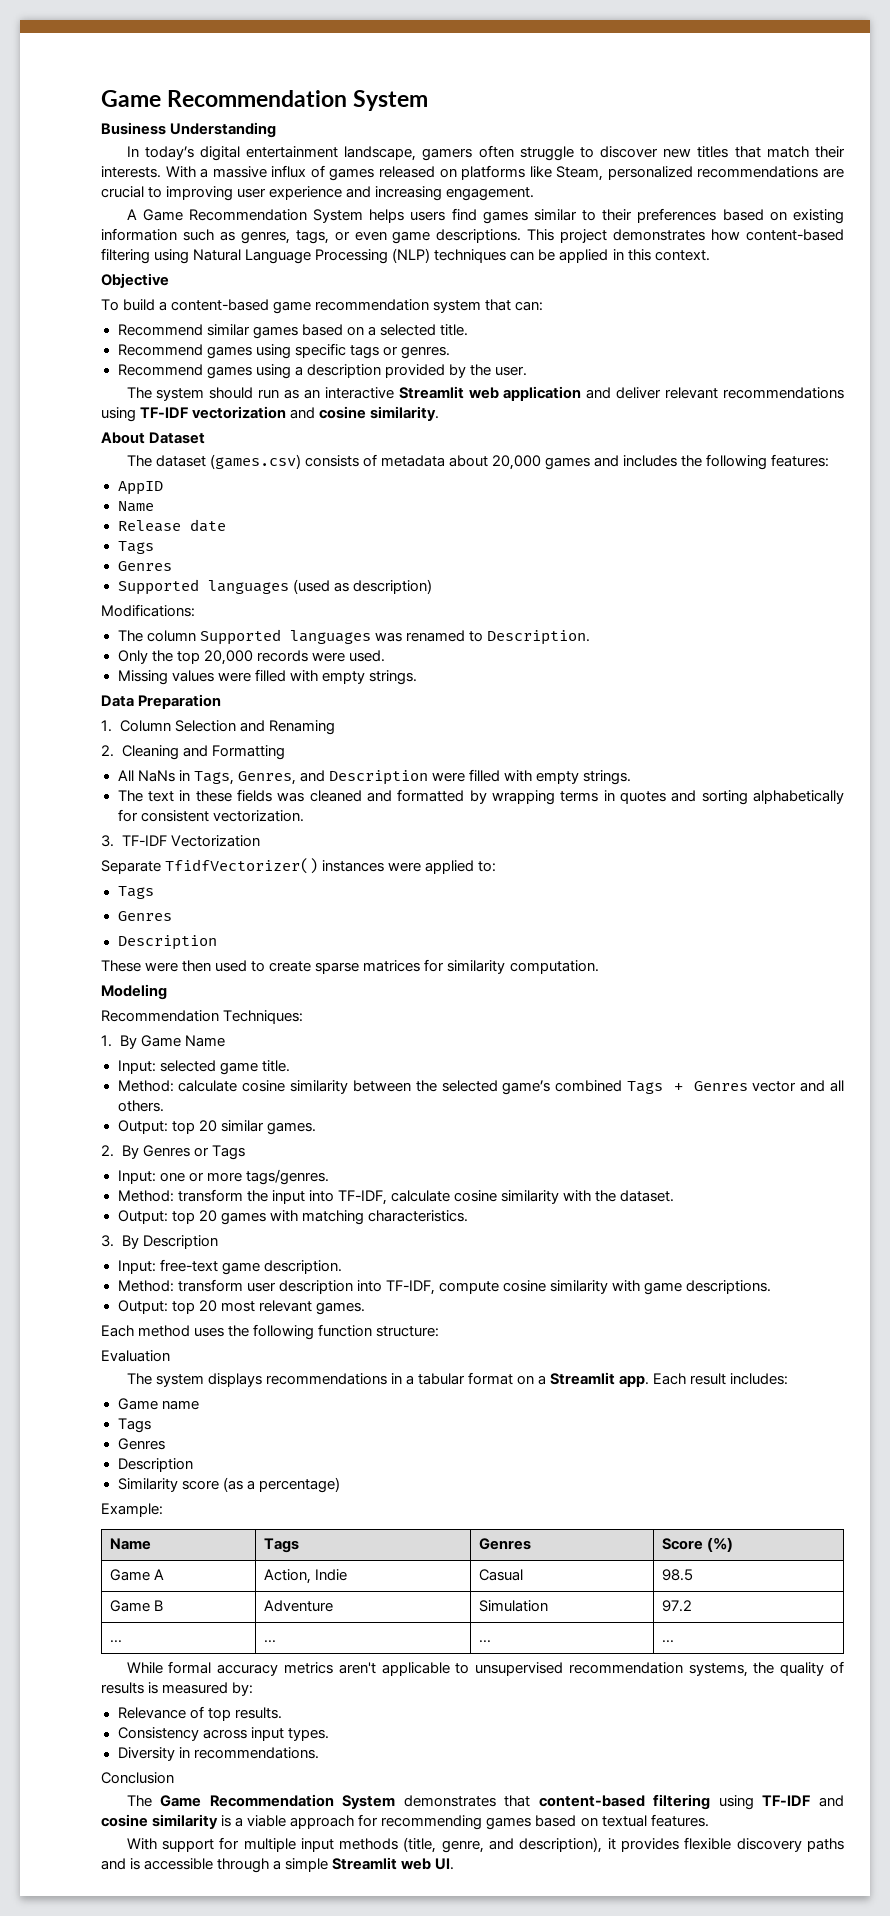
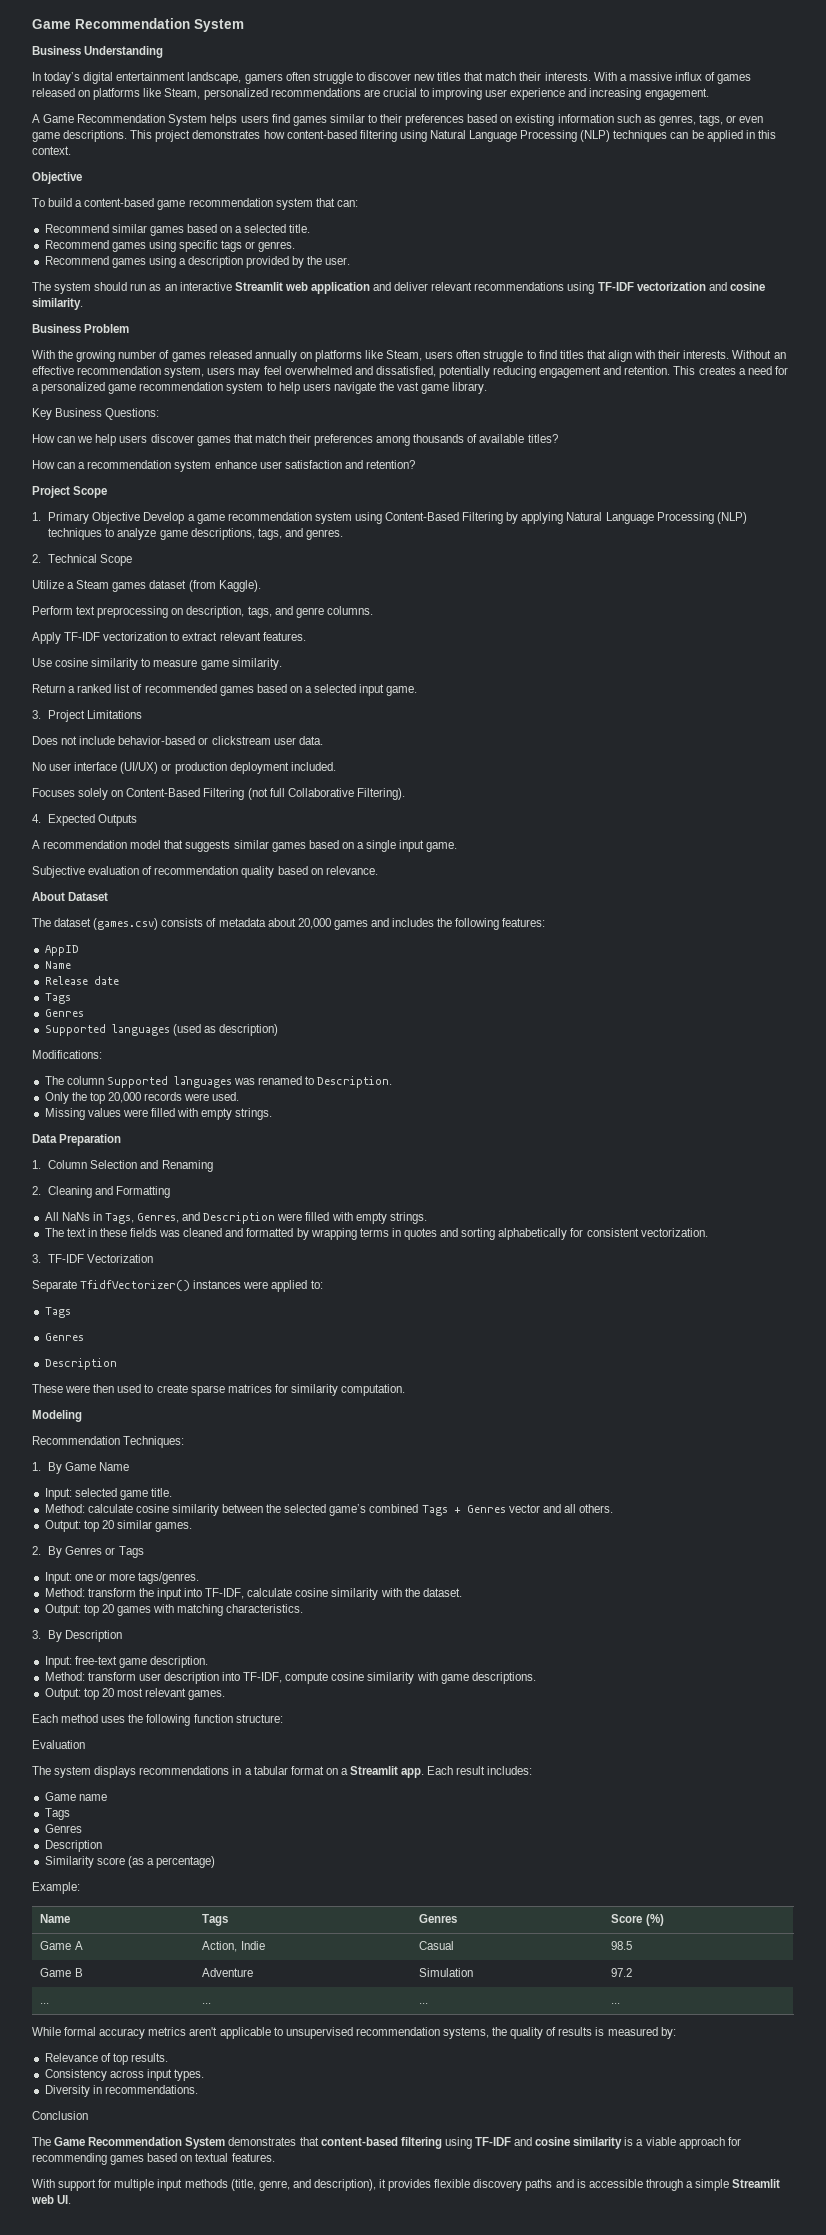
(440, 413) none -> [32,324,130,333] [32,350,786,362] [32,366,788,378] [32,382,488,394] [32,408,160,420] [32,434,558,446] [32,460,415,472] [32,486,108,498] [32,512,747,524] [48,528,343,540] [32,554,133,566] [32,580,261,592] [32,606,373,618] [32,632,306,644] [32,658,282,670] [32,684,418,696] [32,710,143,722] [32,736,323,745] [32,762,336,774] [32,788,405,800] [32,814,138,826] [32,840,458,852] [32,866,378,878] // Business Problem // With the growing number of games released annually on platforms like Steam, users often struggle to find titles that align with their interests. Without an effective recommendation system, users may feel overwhelmed and dissatisfied, potentially reducing engagement and retention. This creates a need for a personalized game recommendation system to help users navigate the vast game library. // Key Business Questions: // How can we help users discover games that match their preferences among thousands of available titles? // How can a recommendation system enhance user satisfaction and retention? // Project Scope // 1. Primary Objective Develop a game recommendation system using Content-Based Filtering by applying Natural Language Processing (NLP) techniques to analyze game descriptions, tags, and genres. // 2. Technical Scope // Utilize a Steam games dataset (from Kaggle). // Perform text preprocessing on description, tags, and genre columns. // Apply TF-IDF vectorization to extract relevant features. // Use cosine similarity to measure game similarity. // Return a ranked list of recommended games based on a selected input game. // 3. Project Limitations // Does not include behavior-based or clickstream user data. // No user interface (UI/UX) or production deployment included. // Focuses solely on Content-Based Filtering (not full Collaborative Filtering). // 4. Expected Outputs // A recommendation model that suggests similar games based on a single input game. // Subjective evaluation of recommendation quality based on relevance.

